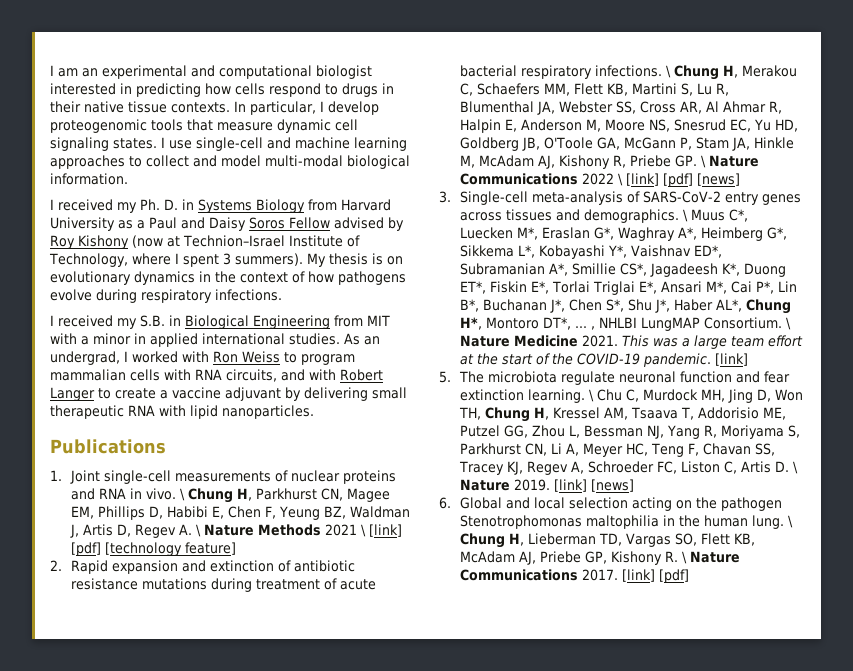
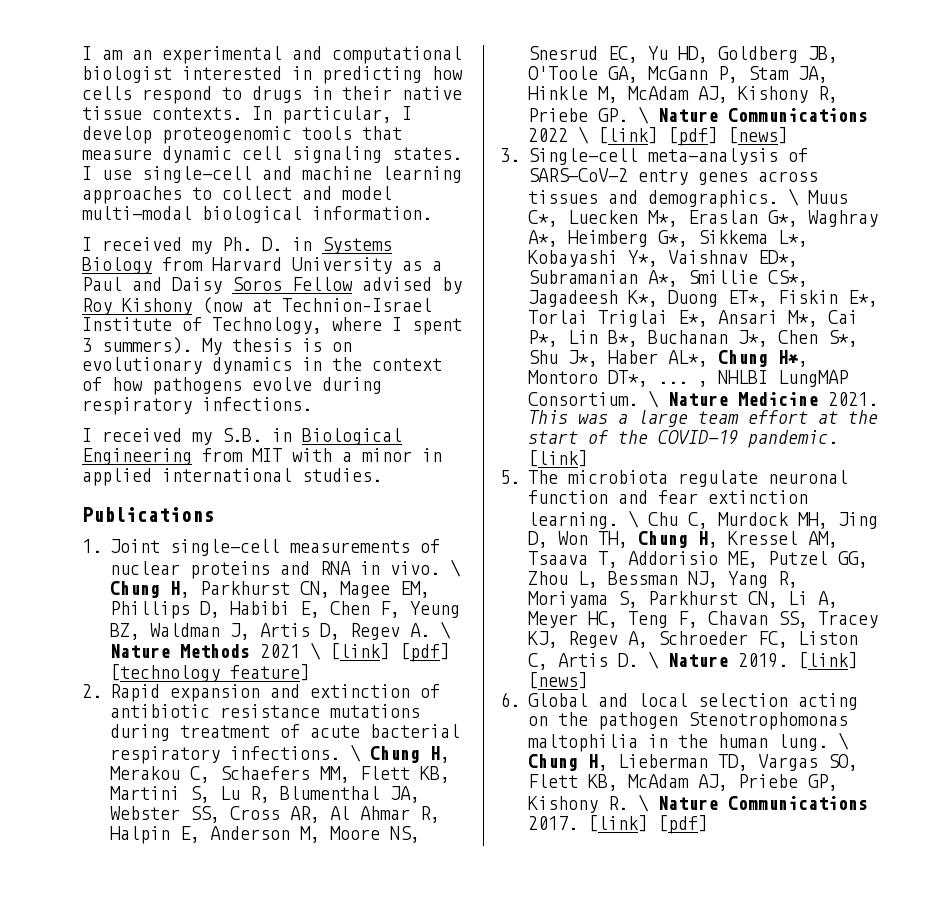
[344,333,380,345] [50,351,355,365] [50,369,383,382] [50,387,407,401] [50,405,314,419] As an undergrad, I worked with Ron Weiss to program mammalian cells with RNA circuits, and with Robert Langer to create a vaccine adjuvant by delivering small therapeutic RNA with lipid nanoparticles. -> (382, 475) none

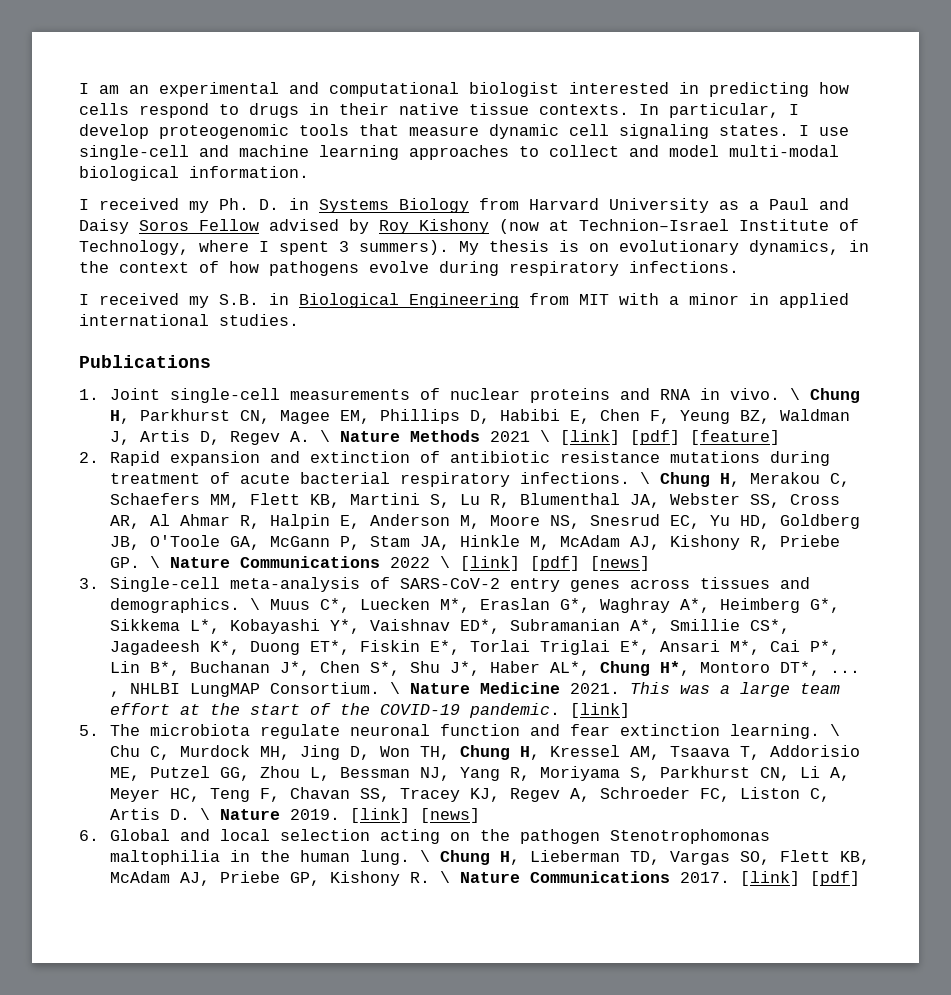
[212,357,292,374] dynamics -> [749,240,839,255] dynamics,
[109,664,310,682] [technology feature] -> [690,430,781,445] [feature]

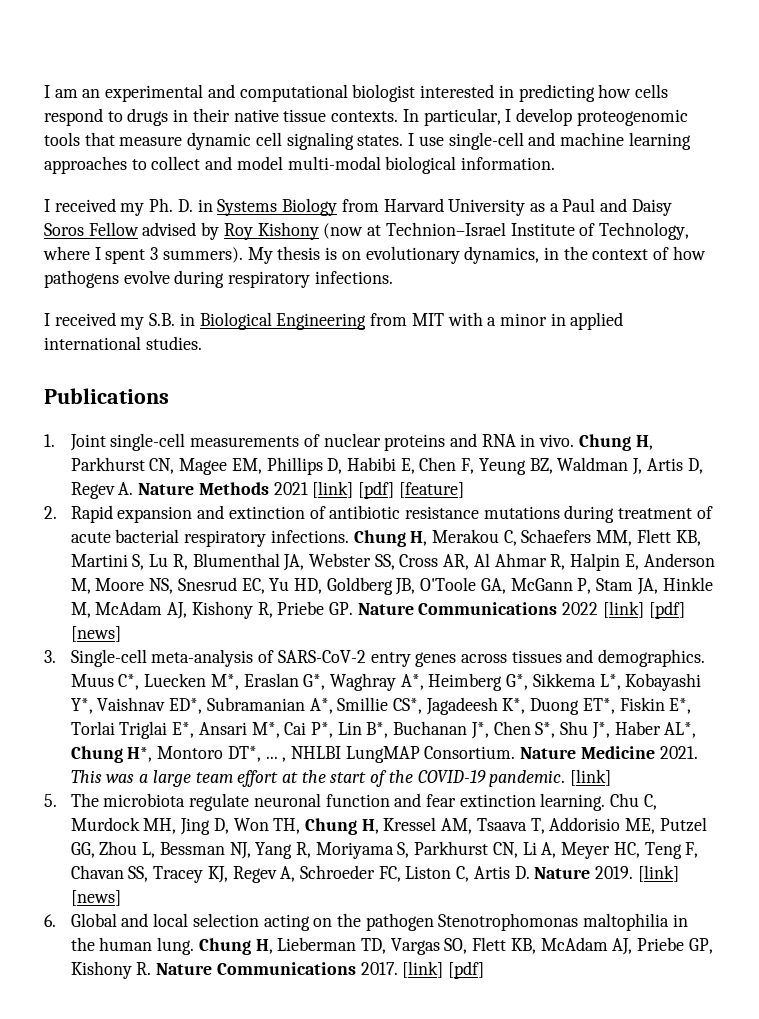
[790,388,801,400] \ -> (575, 440) none
[320,430,331,442] \ -> (134, 488) none
[540,430,551,442] \ -> (308, 488) none
[640,472,651,484] \ -> (349, 536) none
[150,556,161,568] \ -> (353, 608) none
[440,556,451,568] \ -> (599, 608) none
[250,598,261,610] \ -> (706, 658) none
[390,682,401,694] \ -> (516, 752) none
[830,724,841,736] \ -> (606, 802) none
[200,808,211,820] \ -> (530, 872) none
[420,850,431,862] \ -> (195, 946) none
[440,871,451,883] \ -> (152, 968) none

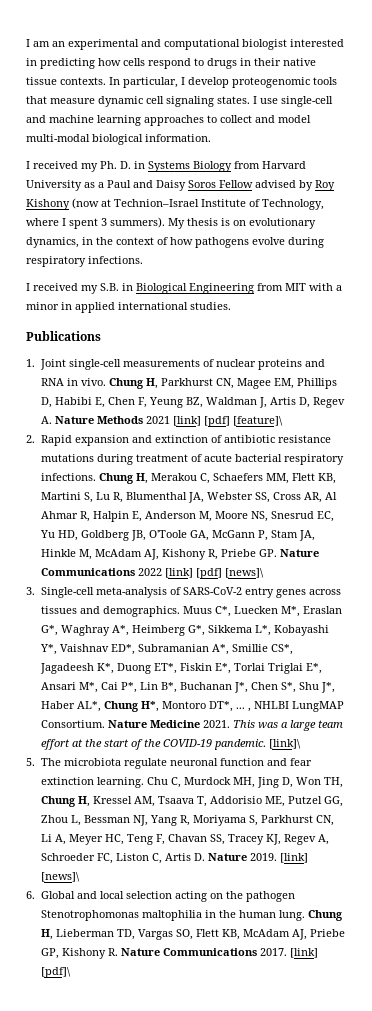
[398,482,464,498] [feature] -> [232,416,283,426] [feature]\
[70,626,121,642] [news] -> [224,568,264,578] [news]\
[570,769,612,786] [link] -> [268,739,301,749] [link]\
[70,890,121,906] [news] -> [40,872,80,882] [news]\
[447,961,484,979] [pdf] -> [40,967,71,978] [pdf]\

